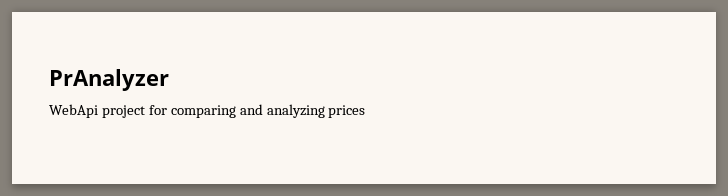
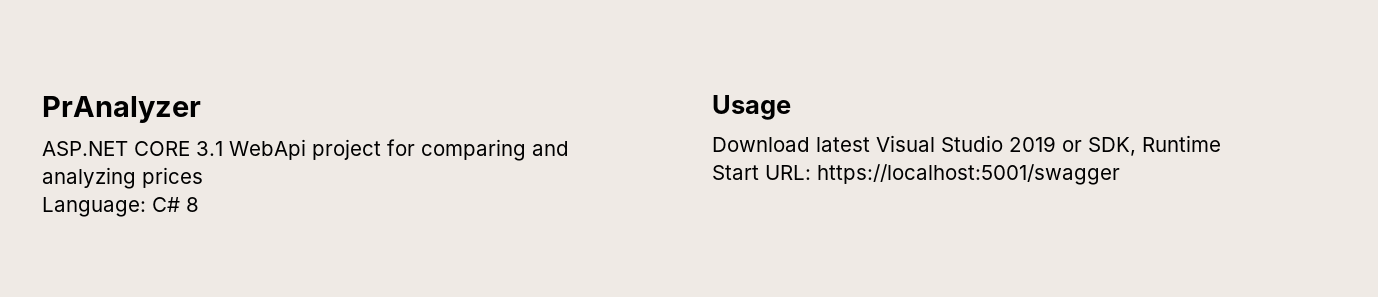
(169, 80) none -> [42,141,223,156] ASP.NET CORE 3.1
(366, 111) none -> [42,197,199,217] [712,95,791,120] [712,135,1221,156] [712,164,1120,185] // Language: C# 8 // Usage // Download latest Visual Studio 2019 or SDK, Runtime // Start URL: https://localhost:5001/swagger

